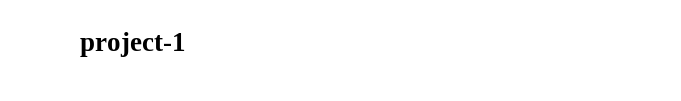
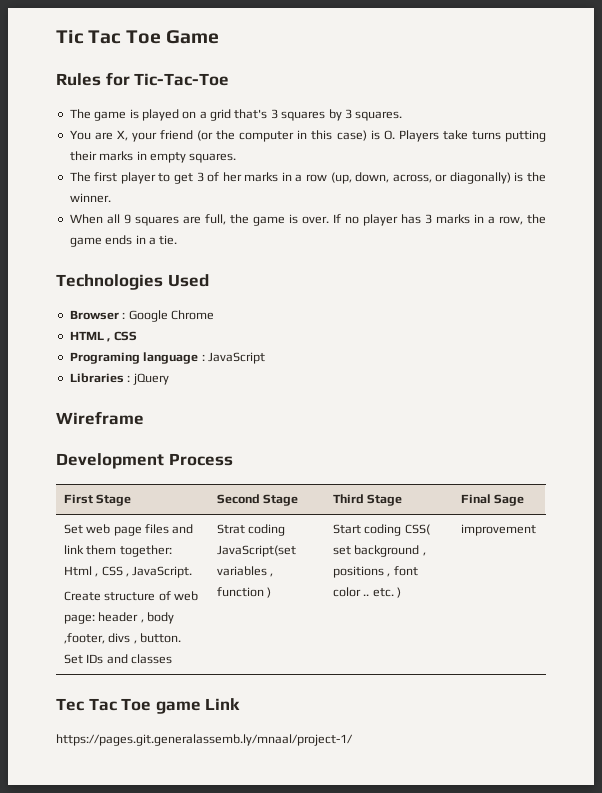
[80,32,186,57] project-1 -> [56,30,219,44] [56,72,230,86] [69,109,403,121] [69,130,546,142] [69,151,237,163] [69,172,547,184] [69,193,111,203] [69,214,546,226] [69,235,178,247] [56,274,209,290] [69,310,214,322] [69,331,137,342] [69,352,265,364] [69,373,169,385] [56,411,144,425] [56,453,233,469] [63,494,132,506] [216,494,299,506] [332,494,403,506] [460,494,525,506] [63,524,194,536] [63,545,172,557] [63,566,193,578] [63,591,198,601] [63,612,174,624] [63,633,181,644] [63,654,172,664] [216,524,286,536] [216,545,296,557] [216,566,274,577] [216,587,272,598] [332,524,430,536] [332,545,426,557] [332,566,418,578] [332,587,401,598] [460,524,536,536] [56,698,241,714] [56,734,353,746] Tic Tac Toe Game // Rules for Tic-Tac-Toe // The game is played on a grid that's 3 squares by 3 squares. // You are X, your friend (or the computer in this case) is O. Players take turns putting their marks in empty squares. // The first player to get 3 of her marks in a row (up, down, across, or diagonally) is the winner. // When all 9 squares are full, the game is over. If no player has 3 marks in a row, the game ends in a tie. // Technologies Used // Browser : Google Chrome // HTML , CSS // Programing language : JavaScript // Libraries : jQuery // Wireframe // Development Process // First Stage | Second Stage | Third Stage | Final Sage // Set web page files and link them together: Html , CSS , JavaScript. // Create structure of web page: header , body ,footer, divs , button. Set IDs and classes | Strat coding JavaScript(set variables , function ) | Start coding CSS( set background , positions , font color .. etc. ) | improvement // Tec Tac Toe game Link // https://pages.git.generalassemb.ly/mnaal/project-1/

